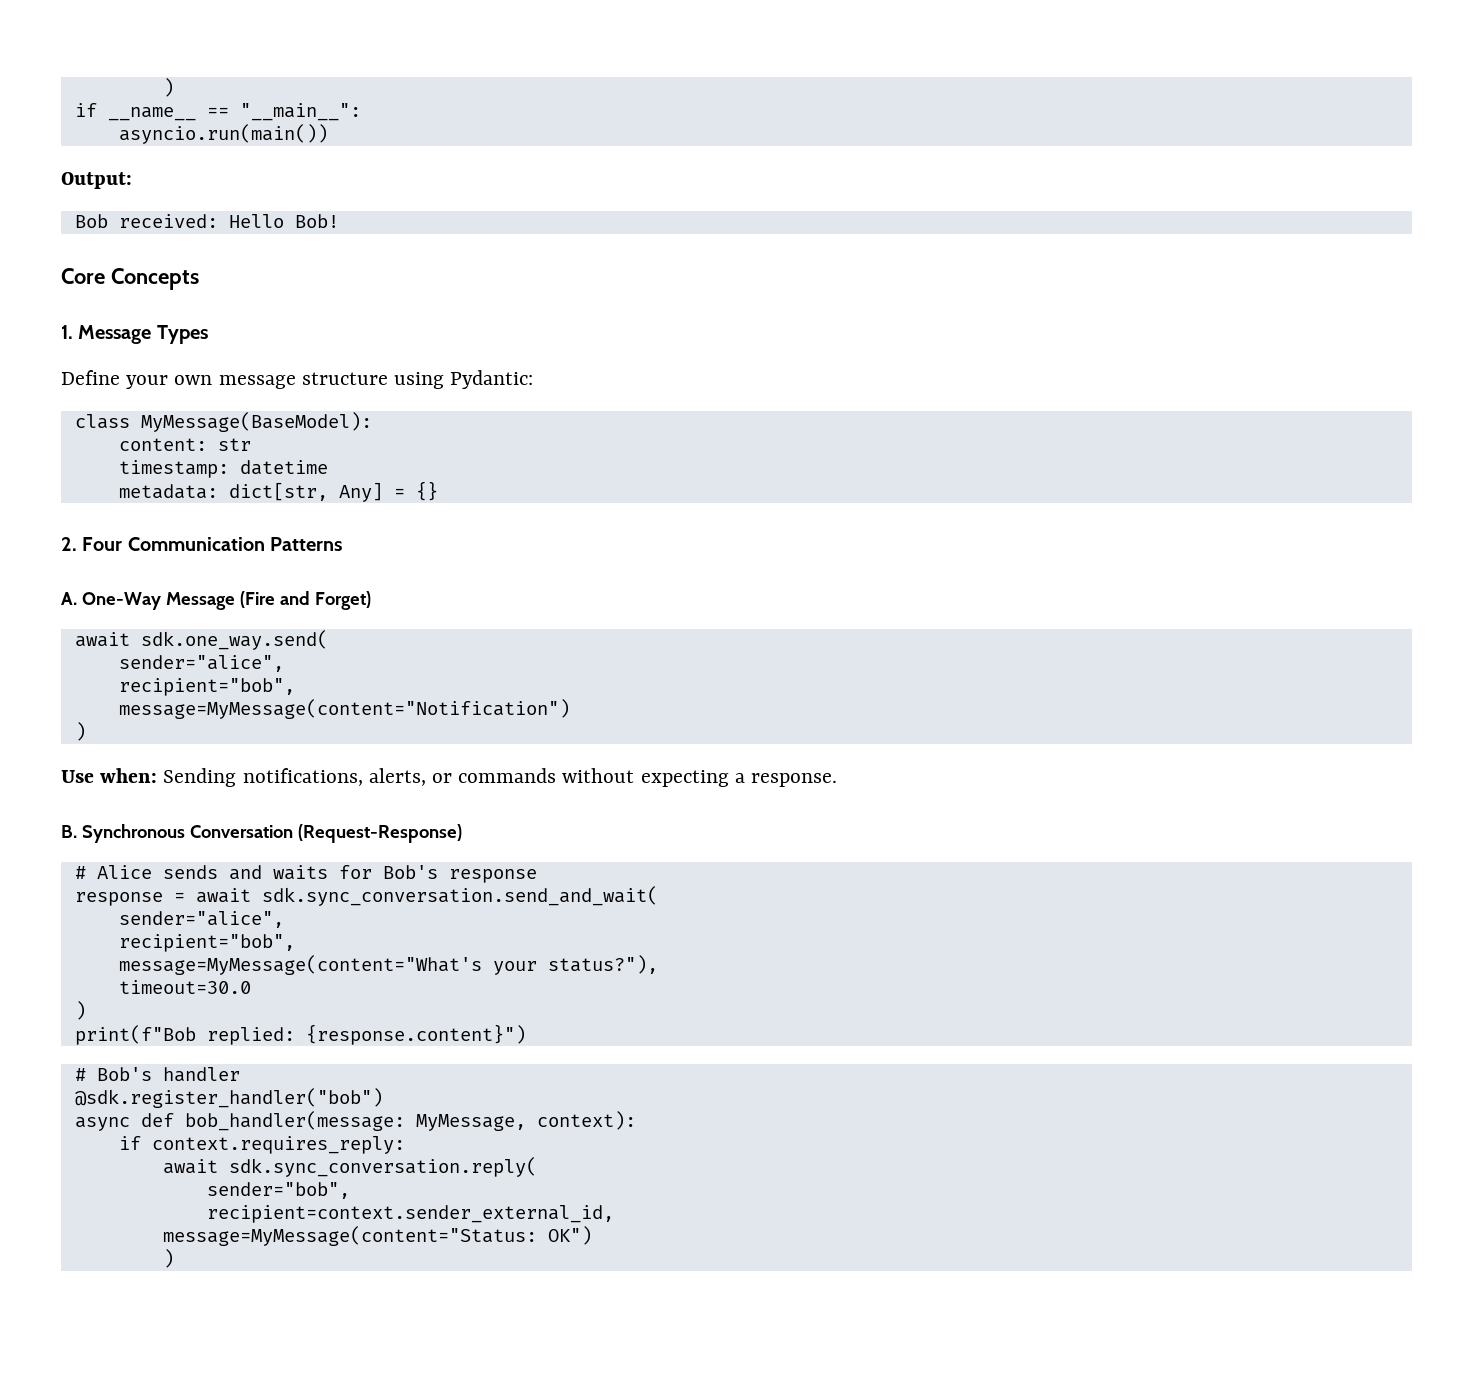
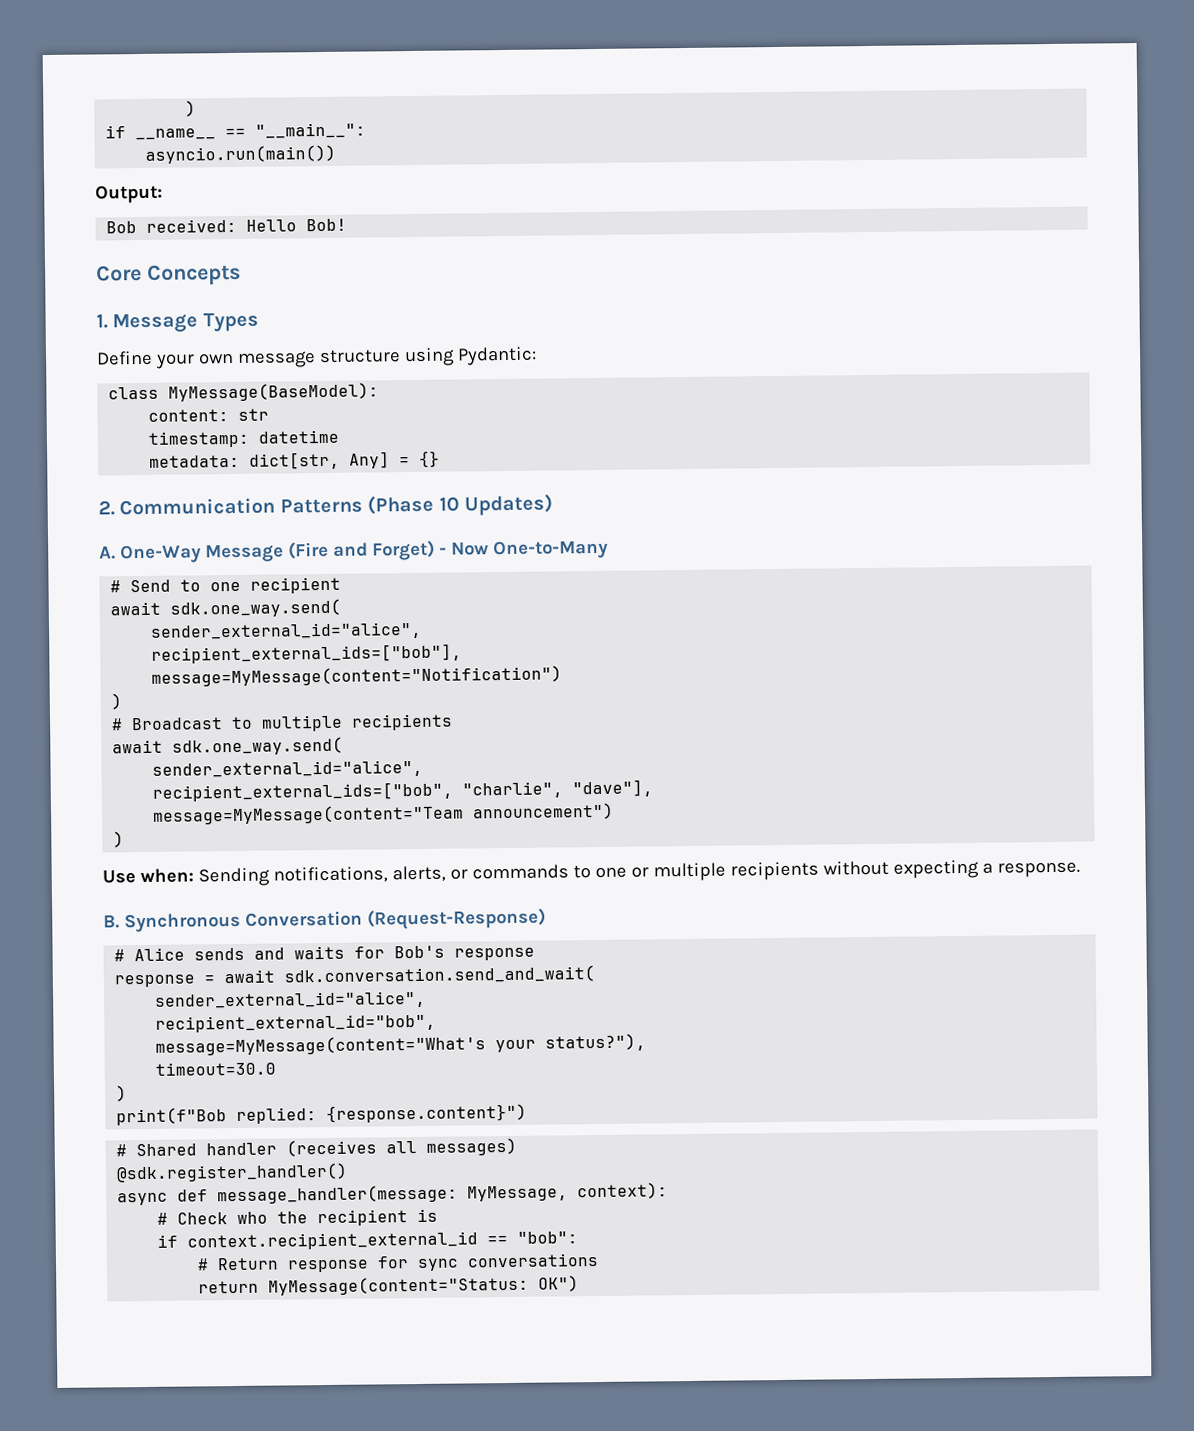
[82,537,123,551] Four -> (115, 508) none
(343, 544) none -> [367,493,553,516] (Phase 10 Updates)
[74,630,328,650] [118,655,284,672] [118,678,295,696] // await sdk.one_way.send( // sender="alice", // recipient="bob", -> [439,539,609,560] [110,576,342,594] [110,598,342,618] [150,621,423,641] [151,643,463,664] - Now One-to-Many // # Send to one recipient // await sdk.one_way.send( // sender_external_id="alice", // recipient_external_ids=["bob"],
(86, 731) none -> [112,713,454,732] [112,736,344,756] [152,759,424,779] [152,779,654,802] [152,802,615,825] [113,831,125,848] // # Broadcast to multiple recipients // await sdk.one_way.send( // sender_external_id="alice", // recipient_external_ids=["bob", "charlie", "dave"], // message=MyMessage(content="Team announcement") // )
(557, 775) none -> [572,861,819,882] to one or multiple recipients
[261,886,658,906] [118,911,284,928] [118,934,295,952] sdk.sync_conversation.send_and_wait( // sender="alice", // recipient="bob", -> [284,965,596,985] [155,990,427,1010] [155,1013,437,1033] sdk.conversation.send_and_wait( // sender_external_id="alice", // recipient_external_id="bob",
[96,1067,152,1081] Bob's -> [136,1143,198,1157] Shared
[74,1088,383,1108] // @sdk.register_handler("bob") -> [286,1137,518,1157] [116,1162,349,1183] (receives all messages) // @sdk.register_handler()
[184,1111,405,1131] bob_handler(message: -> [217,1184,459,1205] message_handler(message:
[118,1136,405,1154] [162,1157,537,1177] [206,1182,350,1199] [206,1205,614,1223] [162,1226,537,1246] if context.requires_reply: // await sdk.sync_conversation.reply( // sender="bob", // recipient=context.sender_external_id, // message=MyMessage(content="Status: -> [157,1208,439,1227] [157,1231,579,1251] [197,1253,600,1273] [198,1275,530,1296] # Check who the recipient is // if context.recipient_external_id == "bob": // # Return response for sync conversations // return MyMessage(content="Status:
[162,1249,174,1268] // ) -> (580, 1283) none

